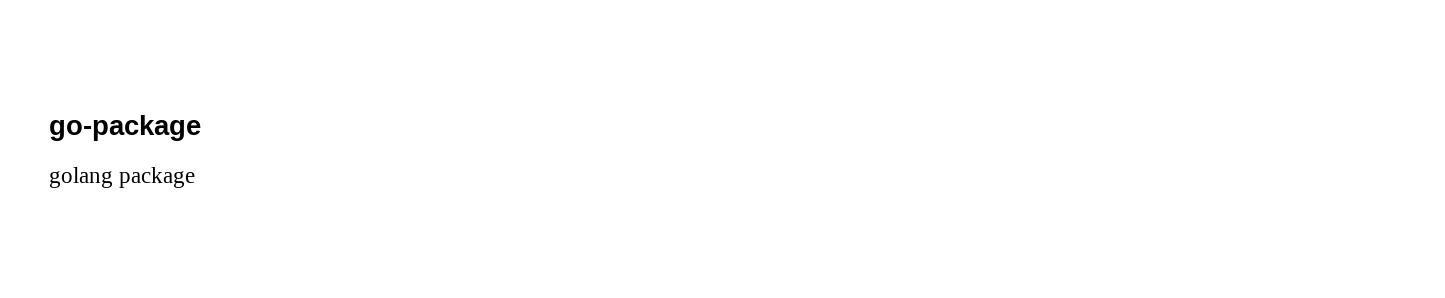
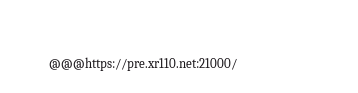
[49,115,201,141] [49,167,196,188] go-package // golang package -> [49,57,237,71] @@@https://pre.xr110.net:21000/

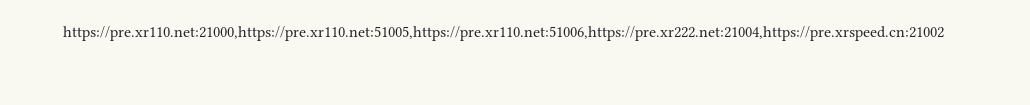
[49,57,237,71] @@@https://pre.xr110.net:21000/ -> [63,26,944,41] https://pre.xr110.net:21000,https://pre.xr110.net:51005,https://pre.xr110.net:51006,https://pre.xr222.net:21004,https://pre.xrspeed.cn:21002

